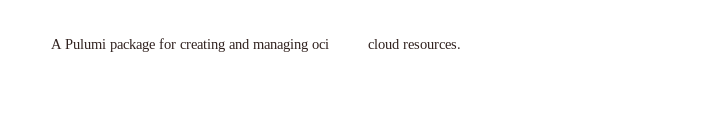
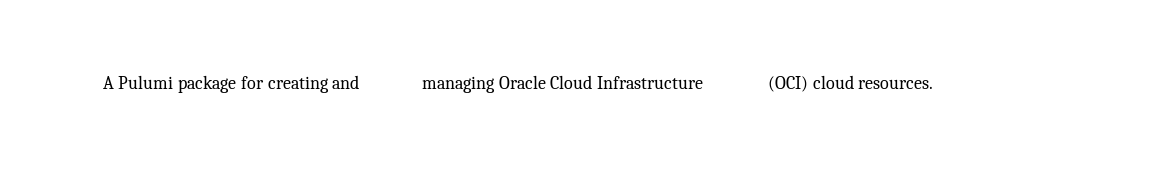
[312,39,329,49] oci -> [498,75,808,92] Oracle Cloud Infrastructure (OCI)

